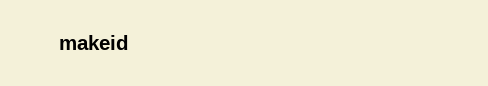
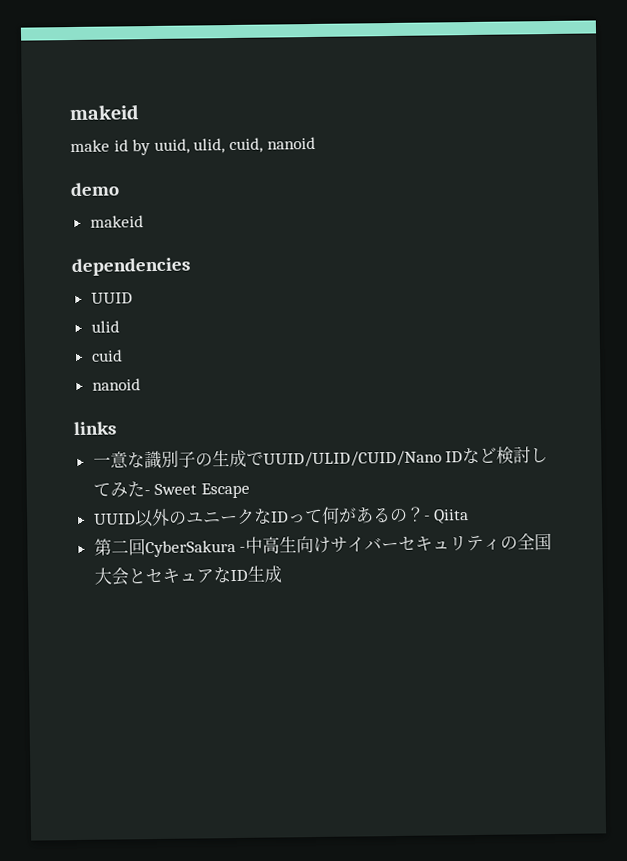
[59,35,129,50] makeid -> [69,104,139,121] [70,136,316,156] [70,182,120,197] [89,215,144,228] [71,257,191,277] [90,292,133,304] [90,320,120,333] [90,349,123,362] [91,378,141,391] [73,421,117,436] [92,446,549,470] [92,481,250,499] [93,506,470,528] [93,533,553,558] [93,565,282,586] makeid // make id by uuid, ulid, cuid, nanoid // demo // makeid // dependencies // UUID // ulid // cuid // nanoid // links // 一意な識別子の生成でUUID/ULID/CUID/Nano IDなど検討してみた- Sweet Escape // UUID以外のユニークなIDって何があるの？- Qiita // 第二回CyberSakura -中高生向けサイバーセキュリティの全国大会とセキュアなID生成

